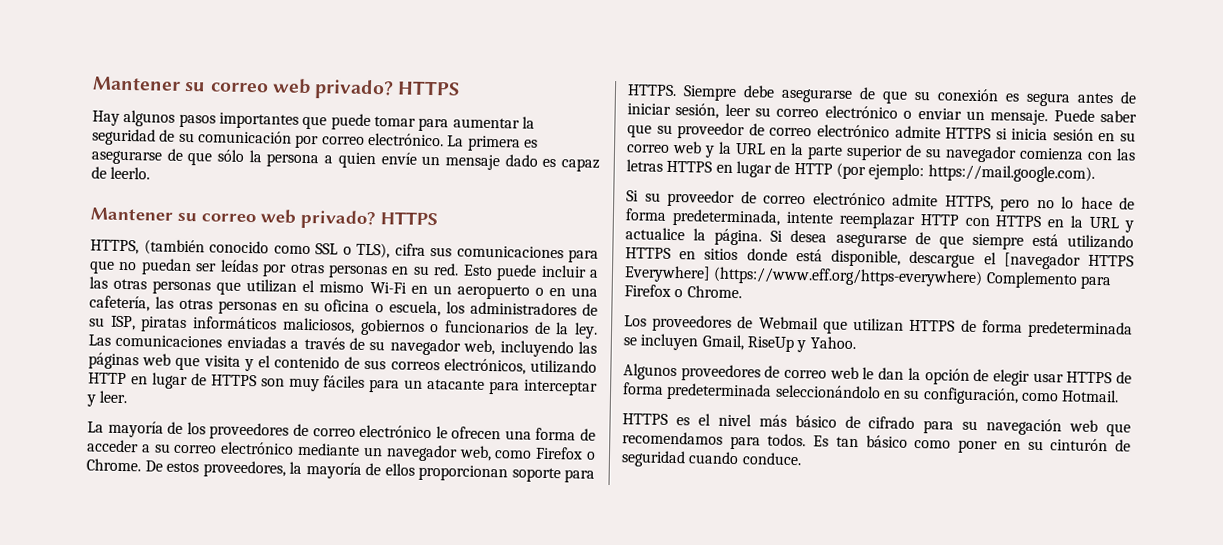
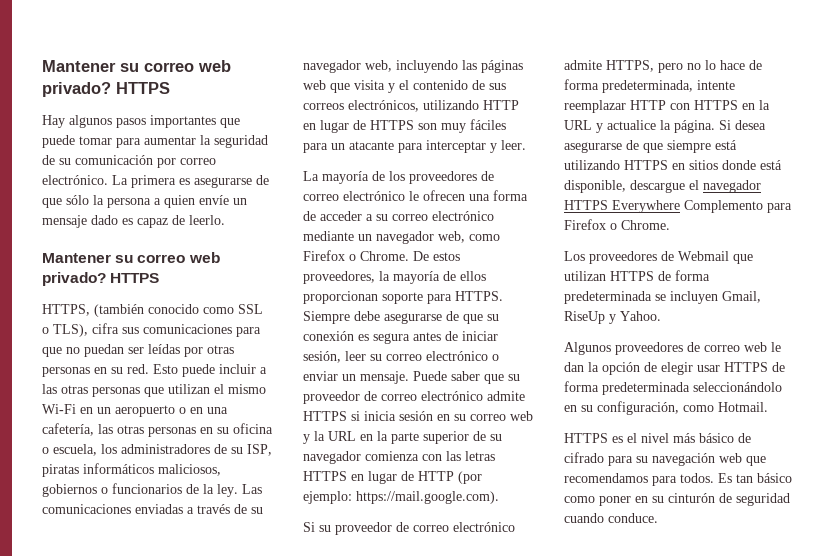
[1003,252,1134,270] [624,265,984,288] [navegador HTTPS Everywhere] (https://www.eff.org/https-everywhere) -> [703,180,761,193] [564,200,680,213] navegador HTTPS Everywhere

